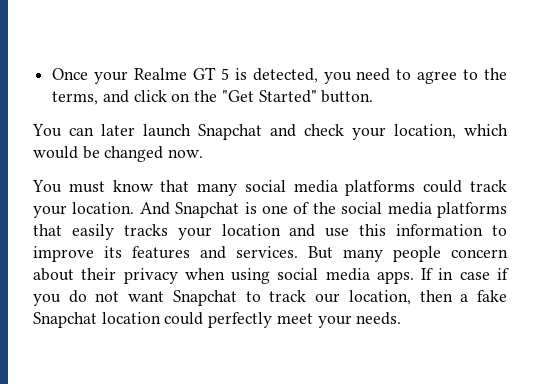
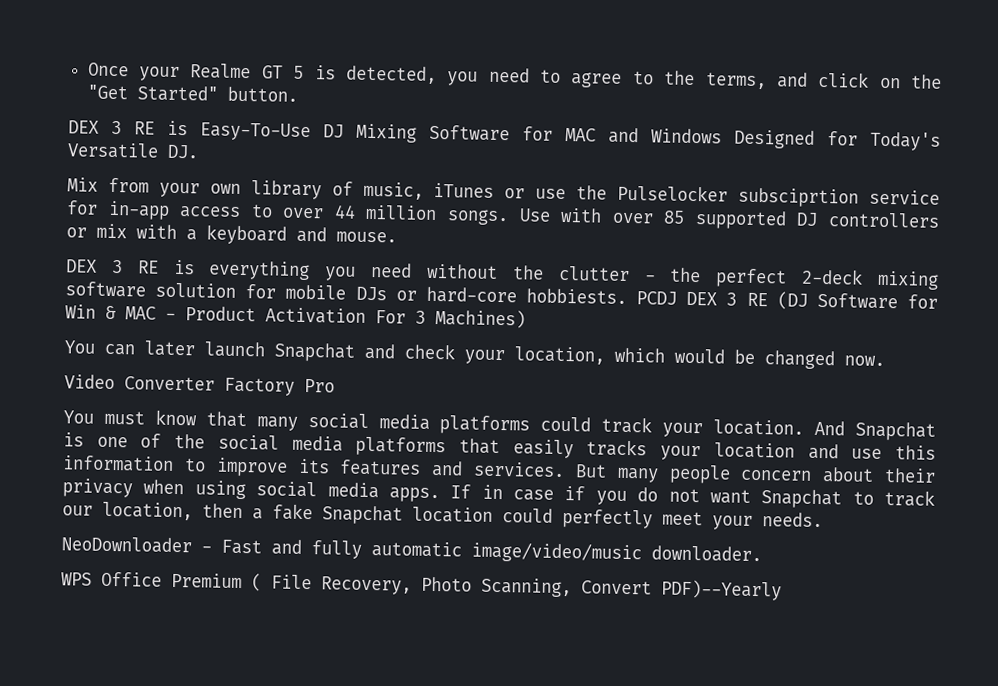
(374, 96) none -> [68,120,941,151] [67,142,199,159] [67,177,940,208] [66,200,940,230] [66,223,397,245] [66,259,939,290] [65,281,938,310] [65,304,526,329] // DEX 3 RE is Easy-To-Use DJ Mixing Software for MAC and Windows Designed for Today's Versatile DJ. // Mix from your own library of music, iTunes or use the Pulselocker subsciprtion service for in-app access to over 44 million songs. Use with over 85 supported DJ controllers or mix with a keyboard and mouse. // DEX 3 RE is everything you need without the clutter - the perfect 2-deck mixing software solution for mobile DJs or hard-core hobbiests. PCDJ DEX 3 RE (DJ Software for Win & MAC - Product Activation For 3 Machines)
(204, 153) none -> [64,374,335,396] // Video Converter Factory Pro
(402, 318) none -> [61,536,762,564] [61,571,782,601] // NeoDownloader - Fast and fully automatic image/video/music downloader. // WPS Office Premium ( File Recovery, Photo Scanning, Convert PDF)--Yearly

